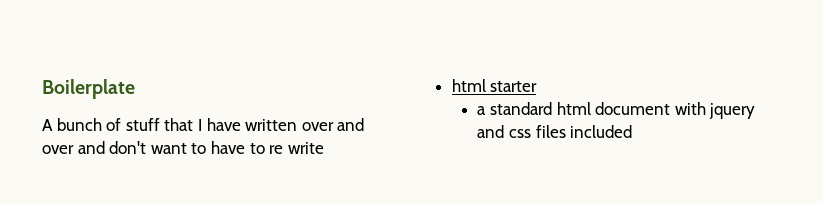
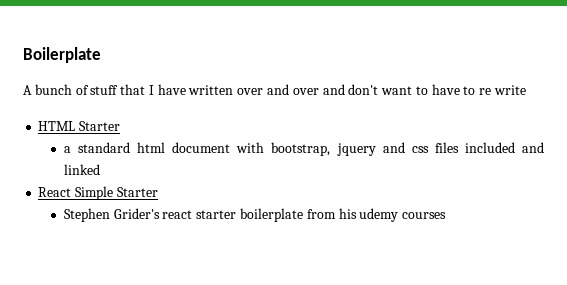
[451,79,538,92] html starter -> [38,121,121,131] HTML Starter
(706, 108) none -> [271,142,331,156] bootstrap,
(633, 131) none -> [521,142,544,153] [63,164,100,175] [38,186,158,200] [63,208,447,222] and linked // React Simple Starter // Stephen Grider's react starter boilerplate from his udemy courses

